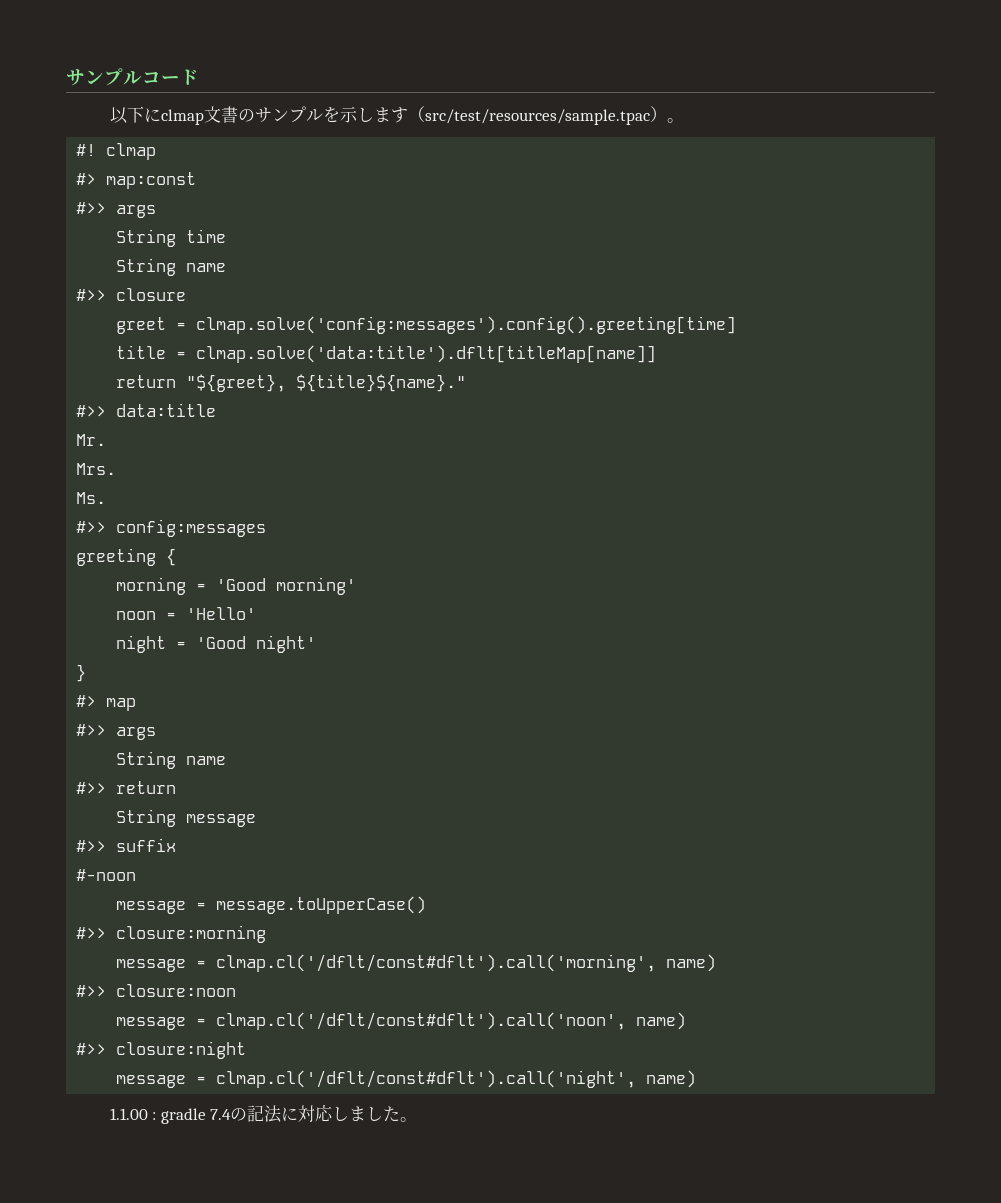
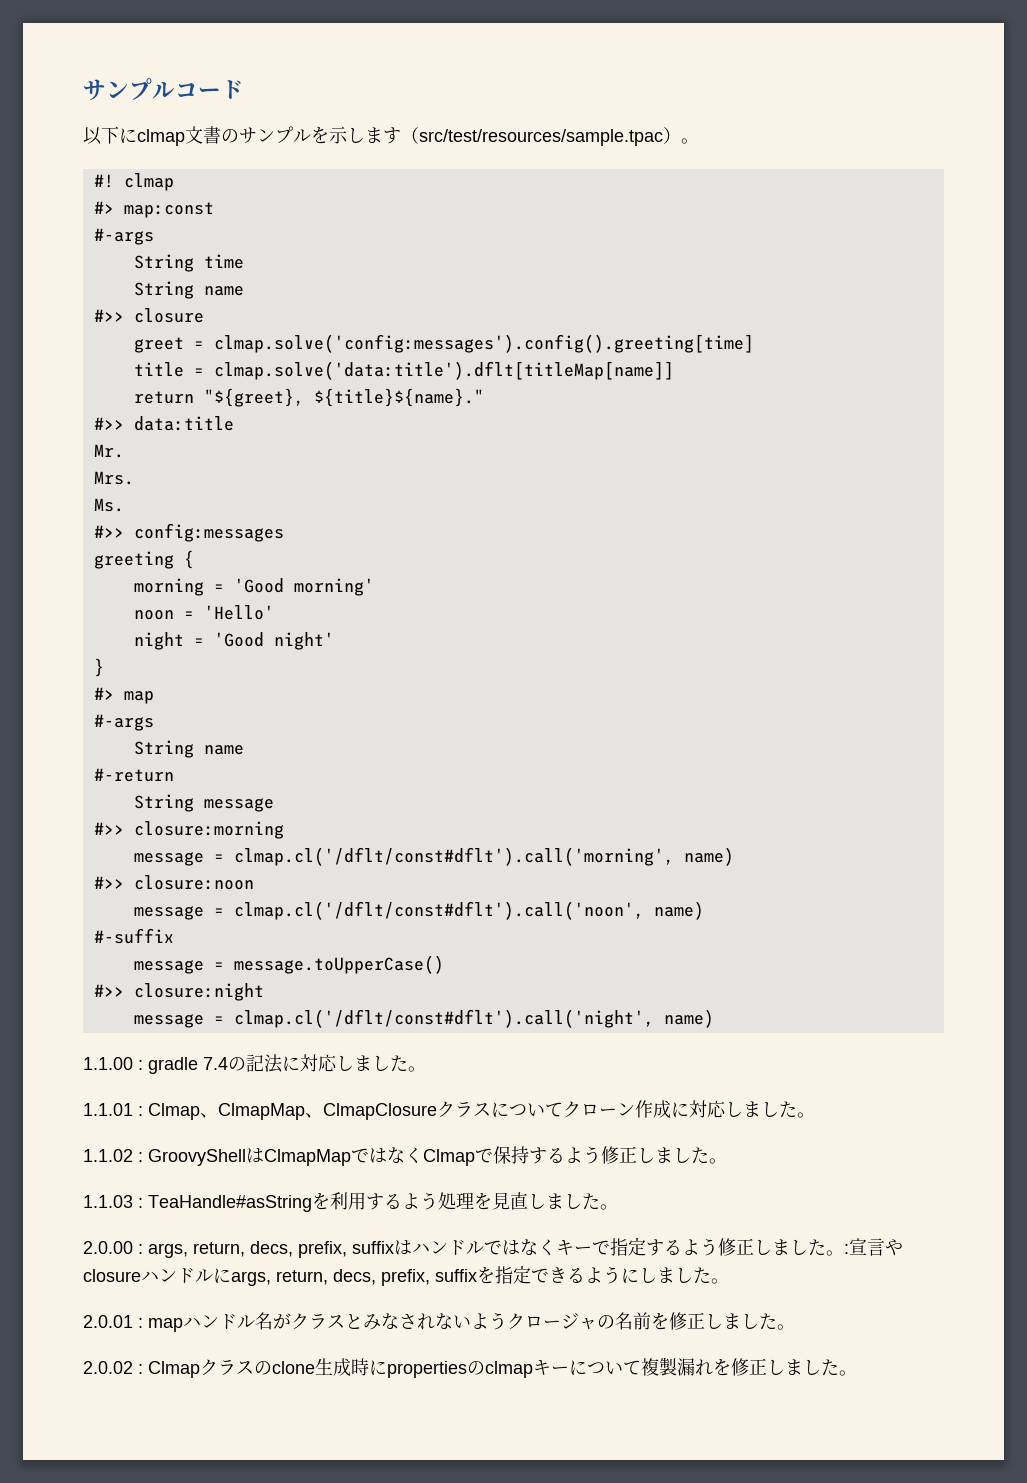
[76,202,157,218] #>> args -> [93,228,154,245] #-args
[76,724,157,740] [116,751,227,769] [76,781,177,794] #>> args // String name // #>> return -> [93,714,154,731] [133,740,244,758] [93,768,174,782] #-args // String name // #-return
[76,838,177,852] [76,869,137,881] [116,896,427,914] // #>> suffix // #-noon // message = message.toUpperCase() -> (274, 805) none
(687, 1021) none -> [93,928,174,944] [133,955,444,974] // #-suffix // message = message.toUpperCase()
(418, 1119) none -> [83,1100,815,1120] [83,1146,727,1166] [83,1192,618,1212] [83,1237,903,1258] [83,1265,729,1286] [83,1312,795,1332] [83,1357,857,1378] // 1.1.01 : Clmap、ClmapMap、ClmapClosureクラスについてクローン作成に対応しました。 // 1.1.02 : GroovyShellはClmapMapではなくClmapで保持するよう修正しました。 // 1.1.03 : TeaHandle#asStringを利用するよう処理を見直しました。 // 2.0.00 : args, return, decs, prefix, suffixはハンドルではなくキーで指定するよう修正しました。:宣言やclosureハンドルにargs, return, decs, prefix, suffixを指定できるようにしました。 // 2.0.01 : mapハンドル名がクラスとみなされないようクロージャの名前を修正しました。 // 2.0.02 : Clmapクラスのclone生成時にpropertiesのclmapキーについて複製漏れを修正しました。

